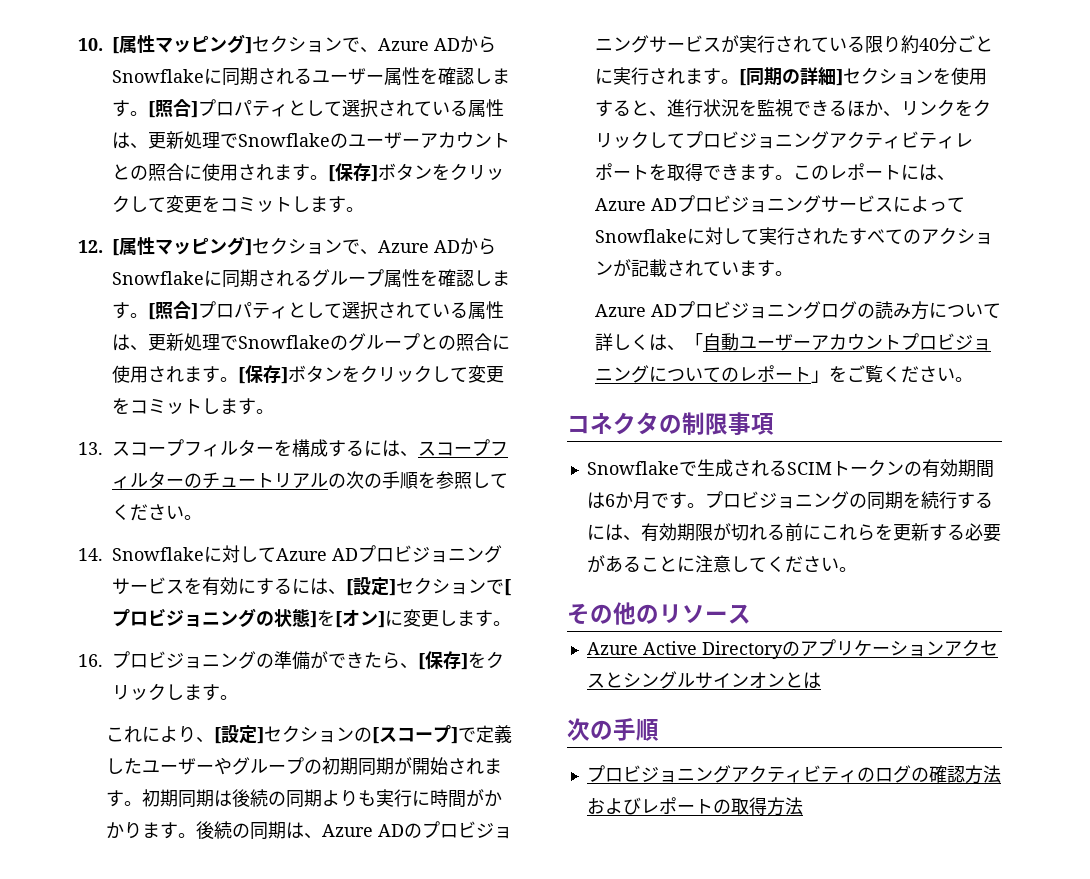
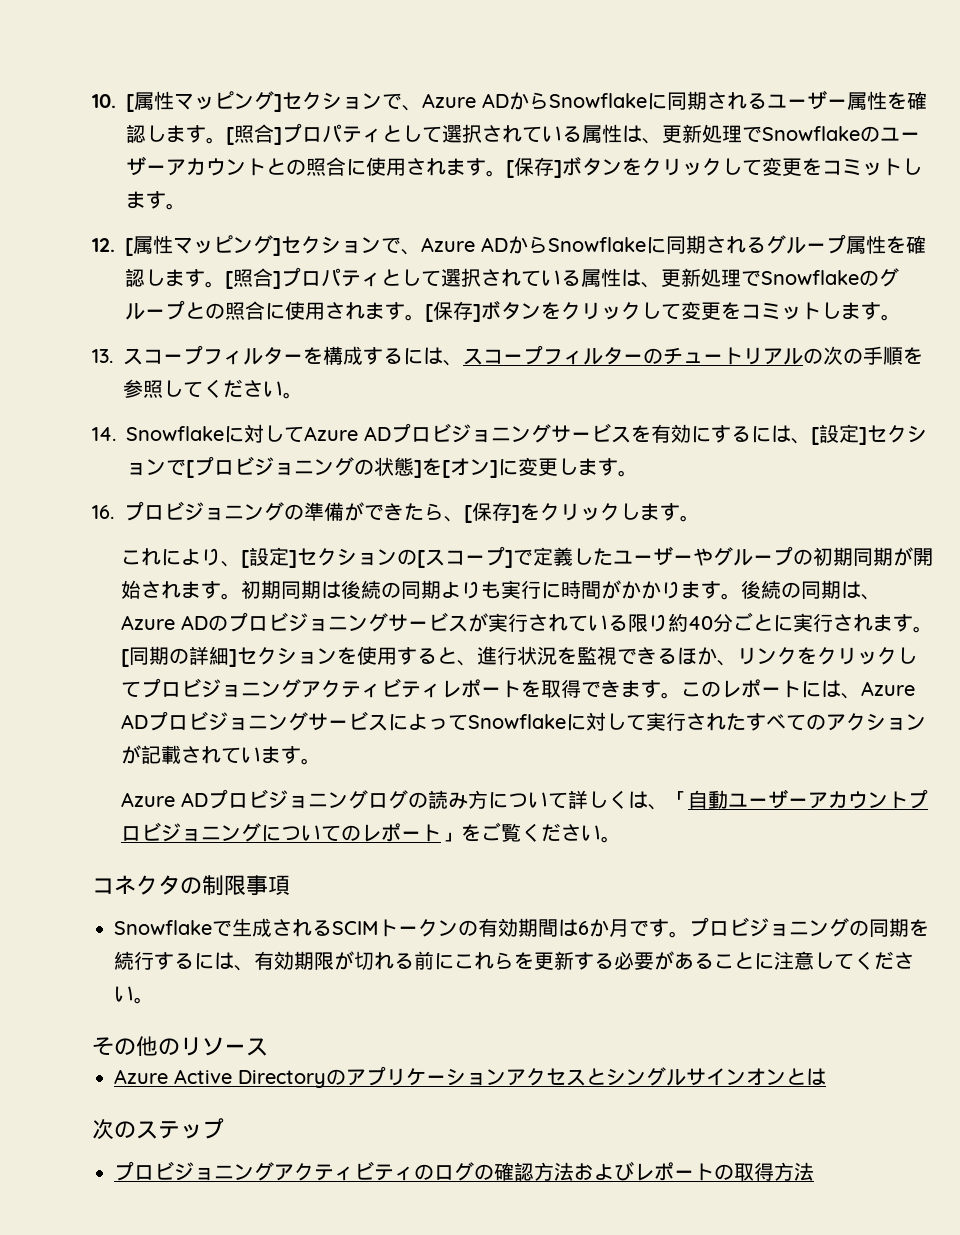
[613,718,659,741] 手順 -> [136,1118,224,1139] ステップ

